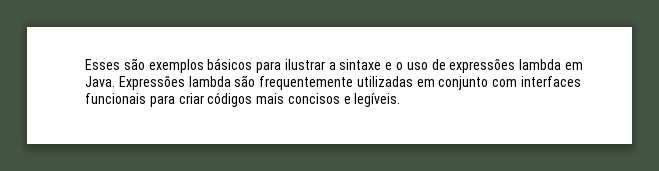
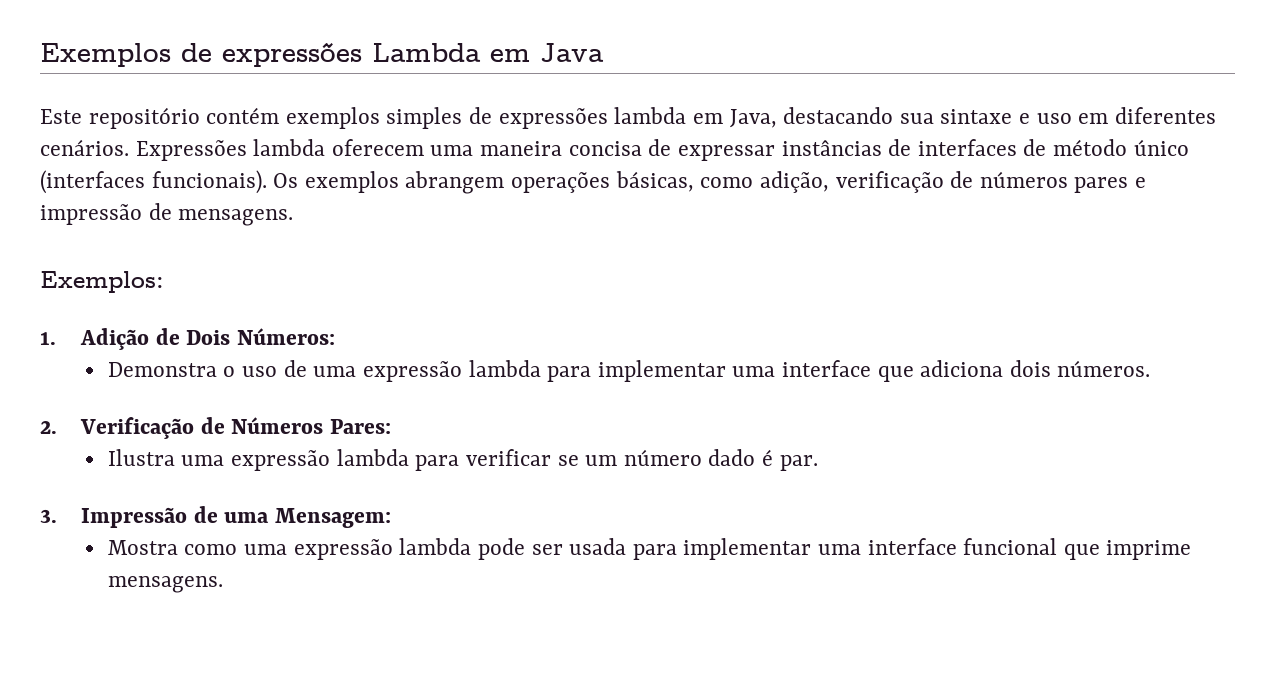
[85,58,583,73] [85,75,582,90] [85,92,401,107] Esses são exemplos básicos para ilustrar a sintaxe e o uso de expressões lambda em Java. Expressões lambda são frequentemente utilizadas em conjunto com interfaces funcionais para criar códigos mais concisos e legíveis. -> [40,42,604,67] [40,107,1216,129] [40,139,1189,161] [40,170,1146,194] [40,203,294,226] [40,271,164,293] [40,328,335,350] [107,360,1151,382] [40,417,391,439] [107,449,818,471] [40,506,391,528] [107,538,1192,560] [107,576,223,593] Exemplos de expressões Lambda em Java // Este repositório contém exemplos simples de expressões lambda em Java, destacando sua sintaxe e uso em diferentes cenários. Expressões lambda oferecem uma maneira concisa de expressar instâncias de interfaces de método único (interfaces funcionais). Os exemplos abrangem operações básicas, como adição, verificação de números pares e impressão de mensagens. // Exemplos: // 1. Adição de Dois Números: // Demonstra o uso de uma expressão lambda para implementar uma interface que adiciona dois números. // 2. Verificação de Números Pares: // Ilustra uma expressão lambda para verificar se um número dado é par. // 3. Impressão de uma Mensagem: // Mostra como uma expressão lambda pode ser usada para implementar uma interface funcional que imprime mensagens.

